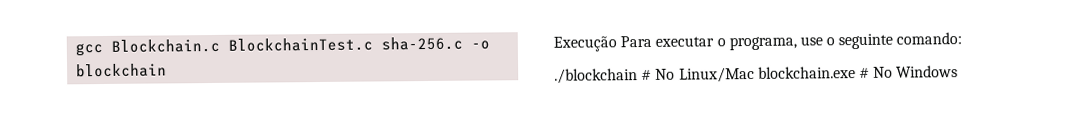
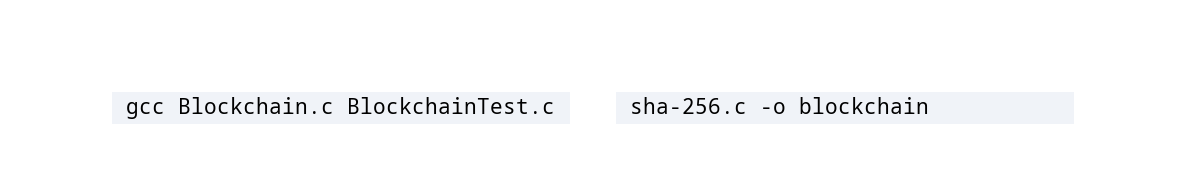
[553,32,963,52] [554,65,959,84] // Execução Para executar o programa, use o seguinte comando: // ./blockchain # No Linux/Mac blockchain.exe # No Windows -> (929, 105) none

